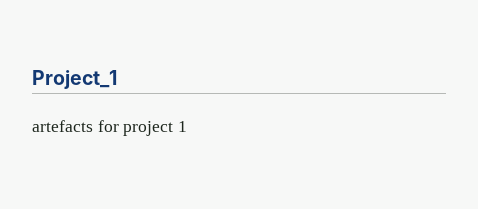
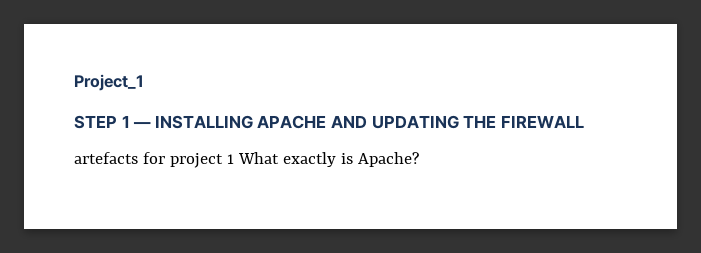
(117, 79) none -> [74,115,584,129] // STEP 1 — INSTALLING APACHE AND UPDATING THE FIREWALL
(188, 126) none -> [237,152,419,167] What exactly is Apache?

